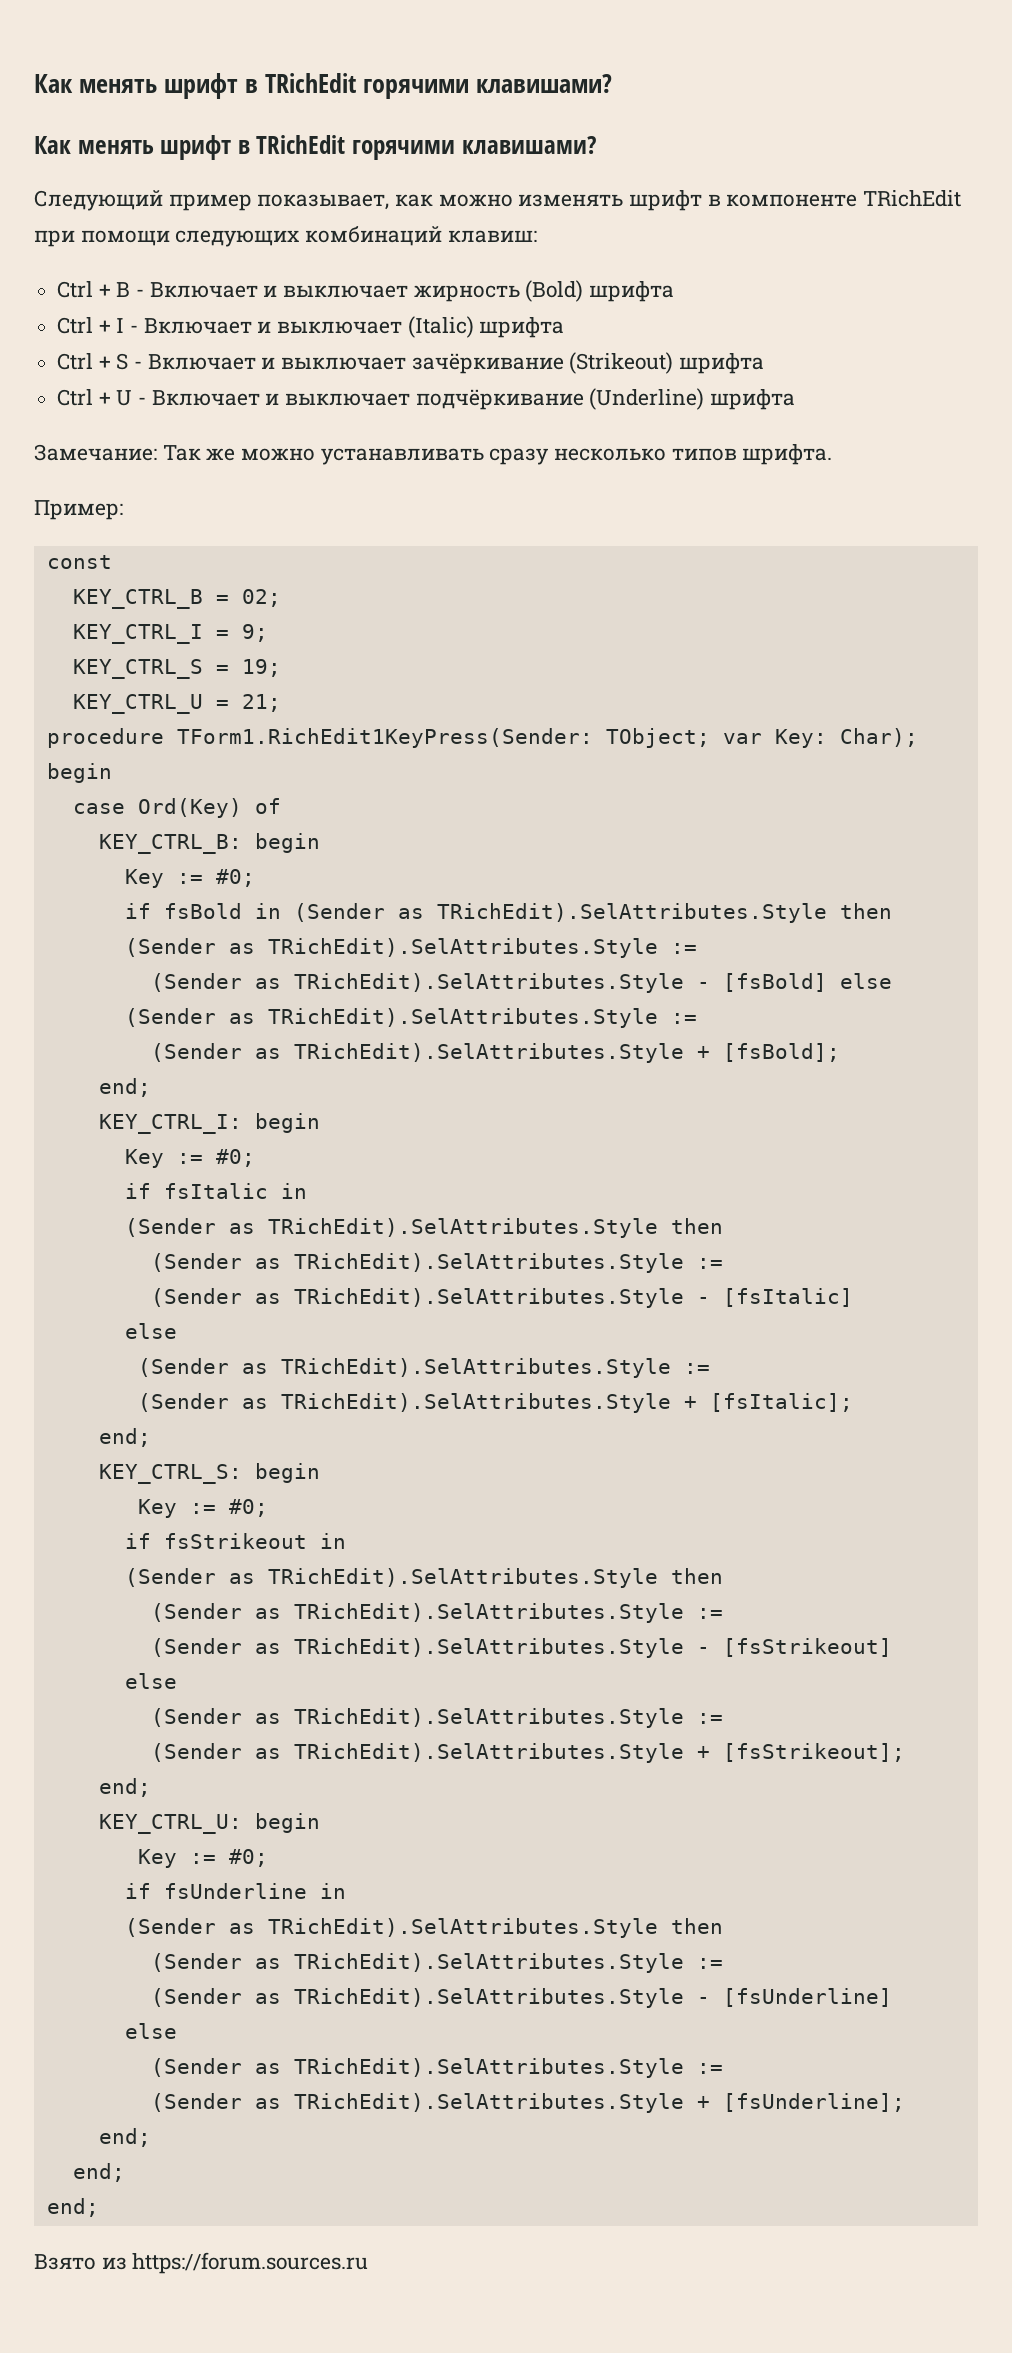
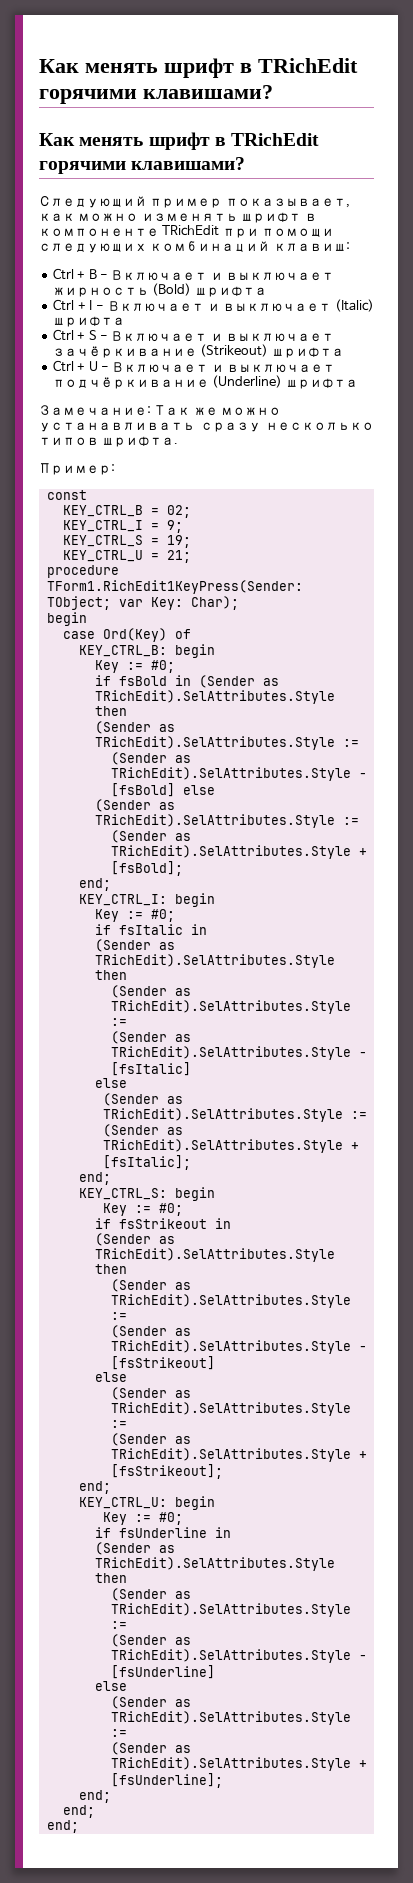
[34,2252,369,2274] // Взято из https://forum.sources.ru -> (79, 1826) none

